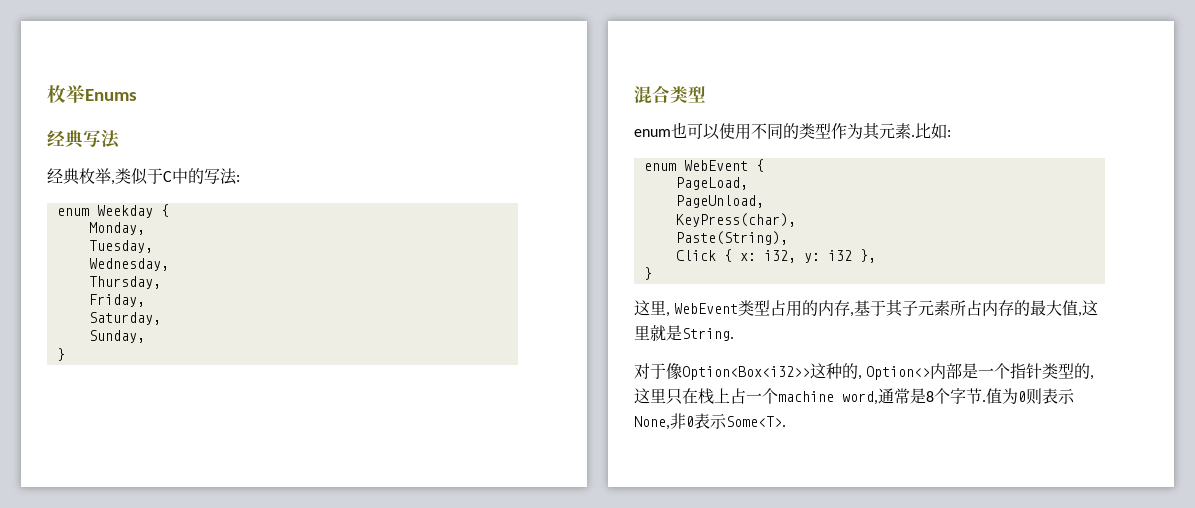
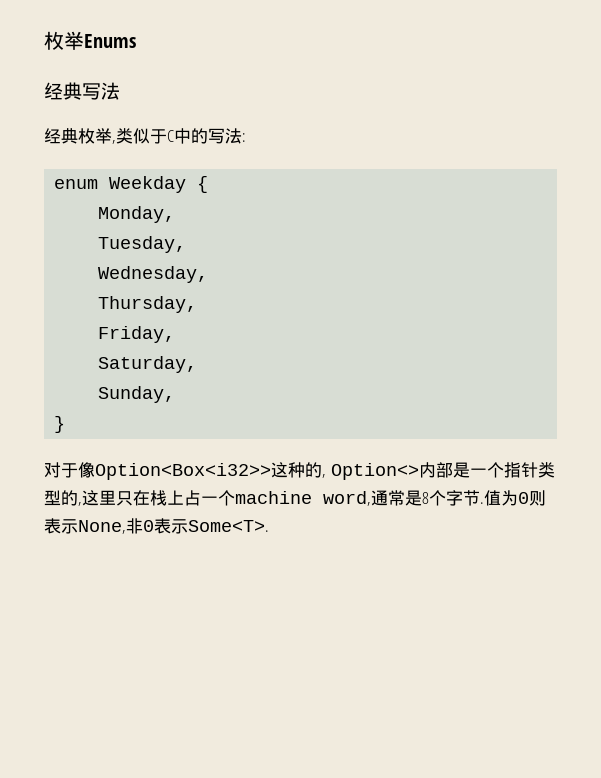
[634,85,706,103] [634,122,951,140] [643,159,764,172] [675,177,748,190] [675,195,764,208] [675,213,796,227] [675,231,788,245] [675,249,876,263] [643,267,652,280] [634,300,1099,317] [634,325,734,341] // 混合类型 // enum也可以使用不同的类型作为其元素.比如: // enum WebEvent { // PageLoad, // PageUnload, // KeyPress(char), // Paste(String), // Click { x: i32, y: i32 }, // } // 这里, WebEvent类型占用的内存,基于其子元素所占内存的最大值,这里就是String. -> (66, 424) none

